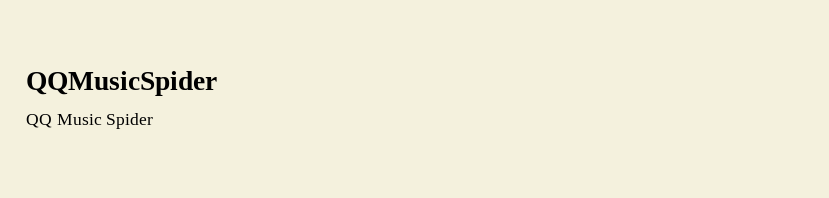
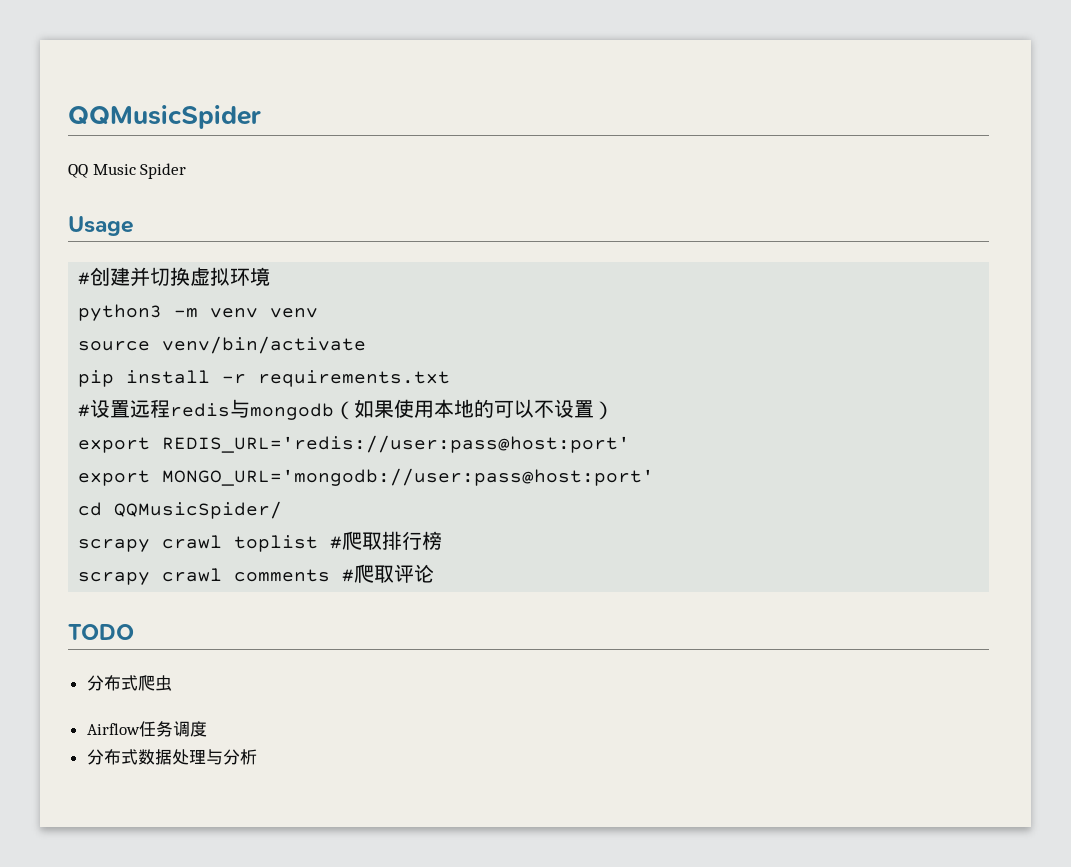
(154, 121) none -> [68,216,134,236] [78,267,271,287] [78,304,319,321] [78,336,367,354] [78,370,451,387] [78,399,615,420] [78,435,631,453] [78,468,655,486] [78,501,283,519] [78,531,443,552] [78,564,435,585] [68,624,134,640] [86,675,172,691] [86,721,207,737] [86,749,257,765] // Usage // #创建并切换虚拟环境 // python3 -m venv venv // source venv/bin/activate // pip install -r requirements.txt // #设置远程redis与mongodb（如果使用本地的可以不设置） // export REDIS_URL='redis://user:pass@host:port' // export MONGO_URL='mongodb://user:pass@host:port' // cd QQMusicSpider/ // scrapy crawl toplist #爬取排行榜 // scrapy crawl comments #爬取评论 // TODO // 分布式爬虫 // Airflow任务调度 // 分布式数据处理与分析

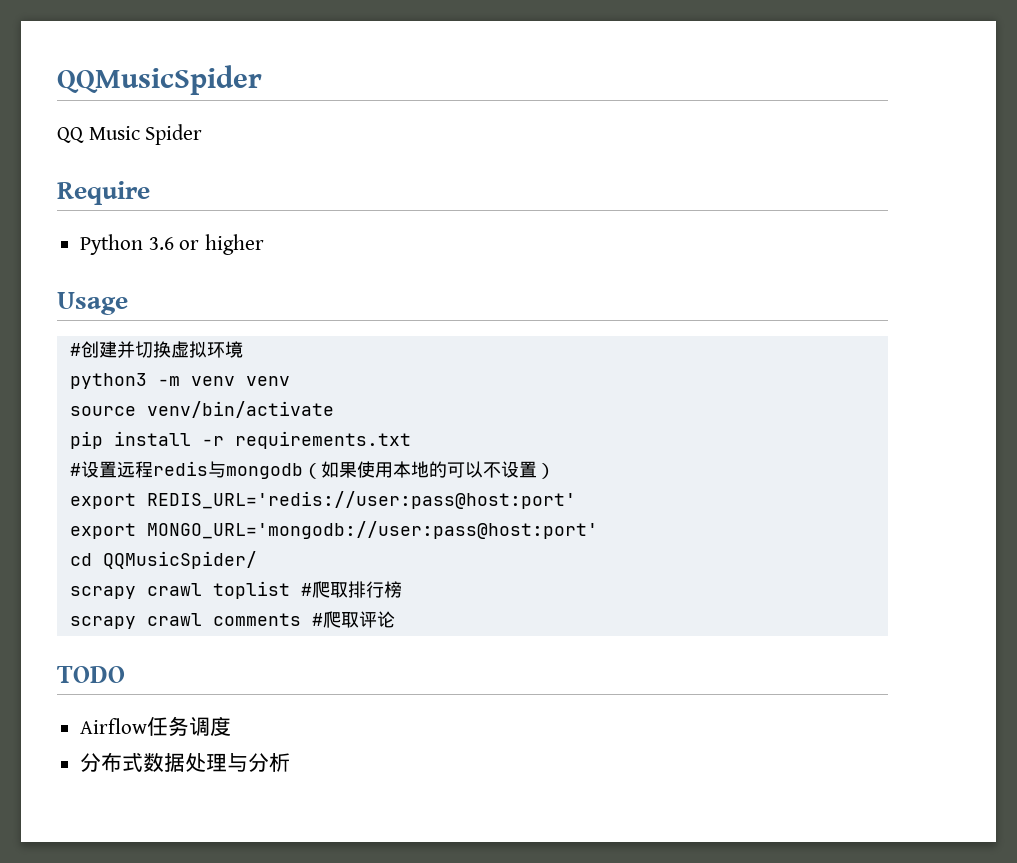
(187, 171) none -> [57,181,150,205] [80,234,265,255] // Require // Python 3.6 or higher
[86,675,172,691] // 分布式爬虫 -> (125, 674) none

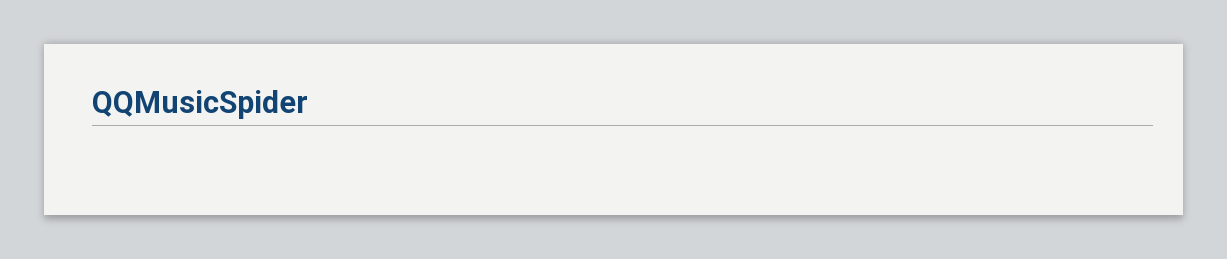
[57,124,203,145] [57,181,150,205] [80,234,265,255] [57,292,128,315] [69,341,243,358] [69,373,290,389] [69,401,334,418] [69,431,411,449] [69,461,555,479] [69,491,576,509] [69,521,598,539] [69,551,257,569] [69,581,402,599] [69,611,395,629] [57,666,125,683] [80,716,232,736] [80,752,291,772] // QQ Music Spider // Require // Python 3.6 or higher // Usage // #创建并切换虚拟环境 // python3 -m venv venv // source venv/bin/activate // pip install -r requirements.txt // #设置远程redis与mongodb（如果使用本地的可以不设置） // export REDIS_URL='redis://user:pass@host:port' // export MONGO_URL='mongodb://user:pass@host:port' // cd QQMusicSpider/ // scrapy crawl toplist #爬取排行榜 // scrapy crawl comments #爬取评论 // TODO // Airflow任务调度 // 分布式数据处理与分析 -> (308, 104) none

